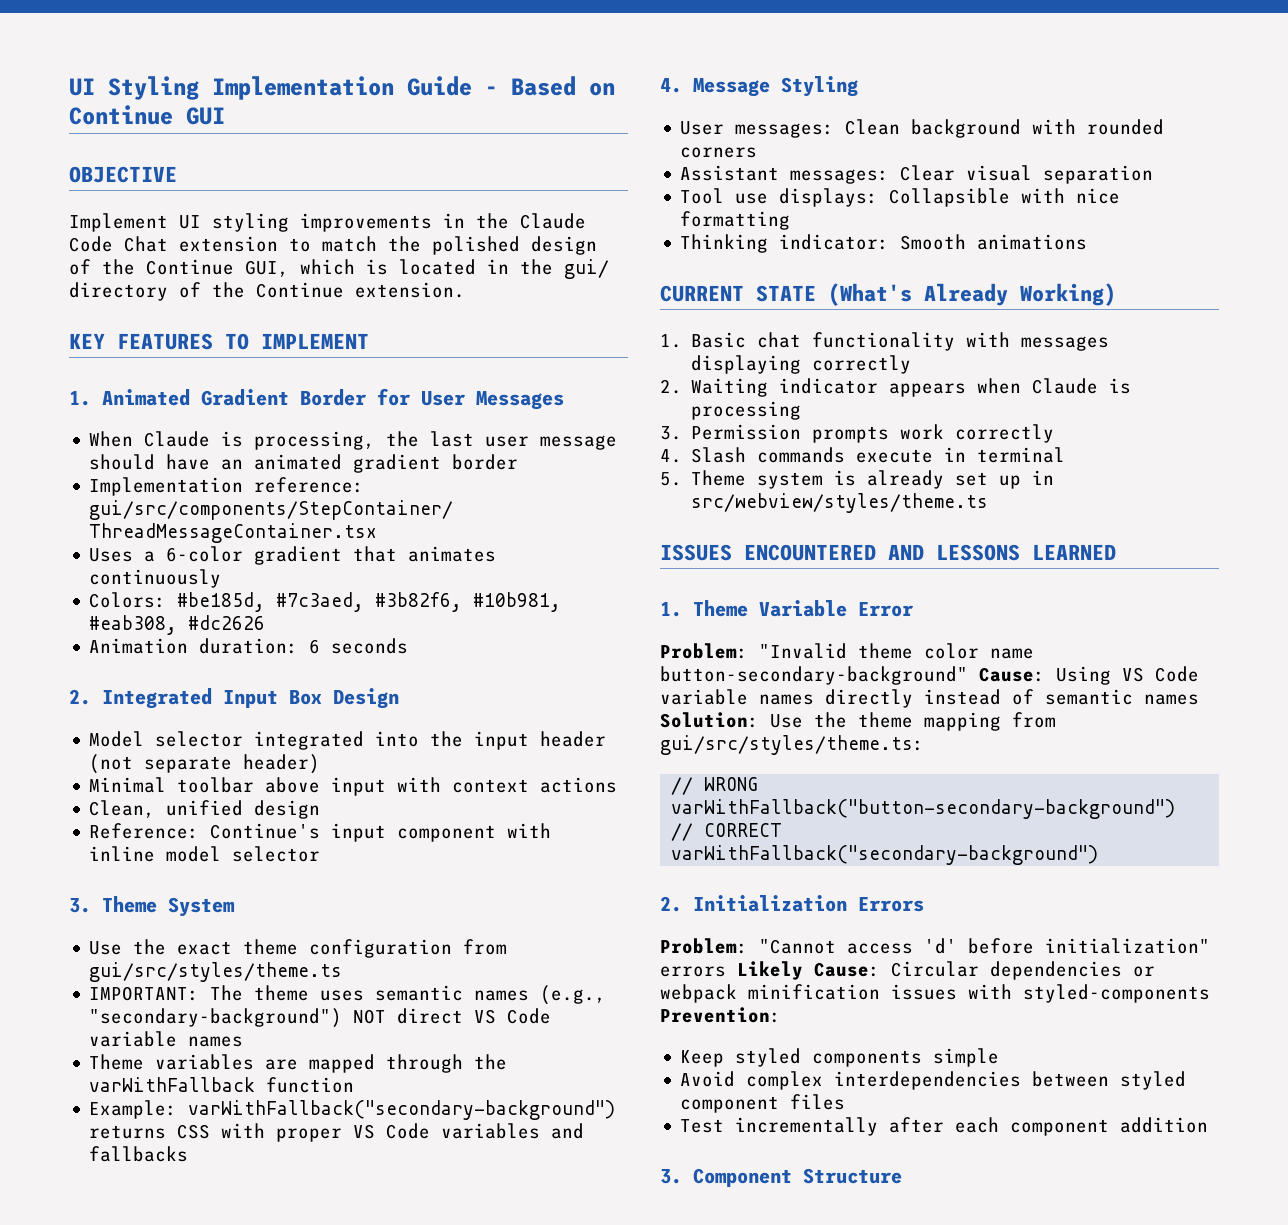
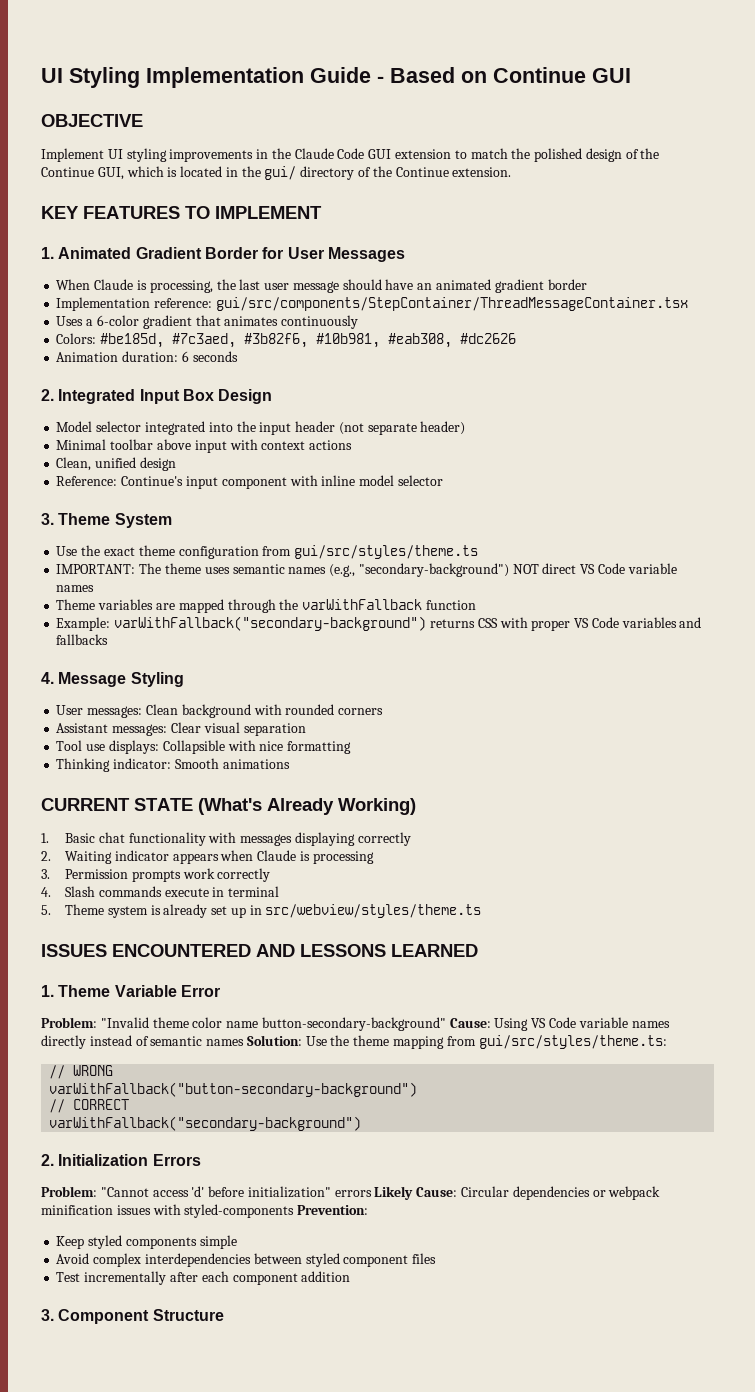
[124,236,168,252] Chat -> [368,149,392,159] GUI

